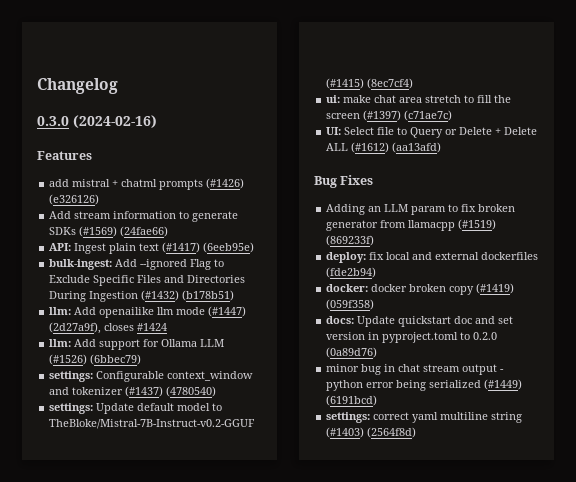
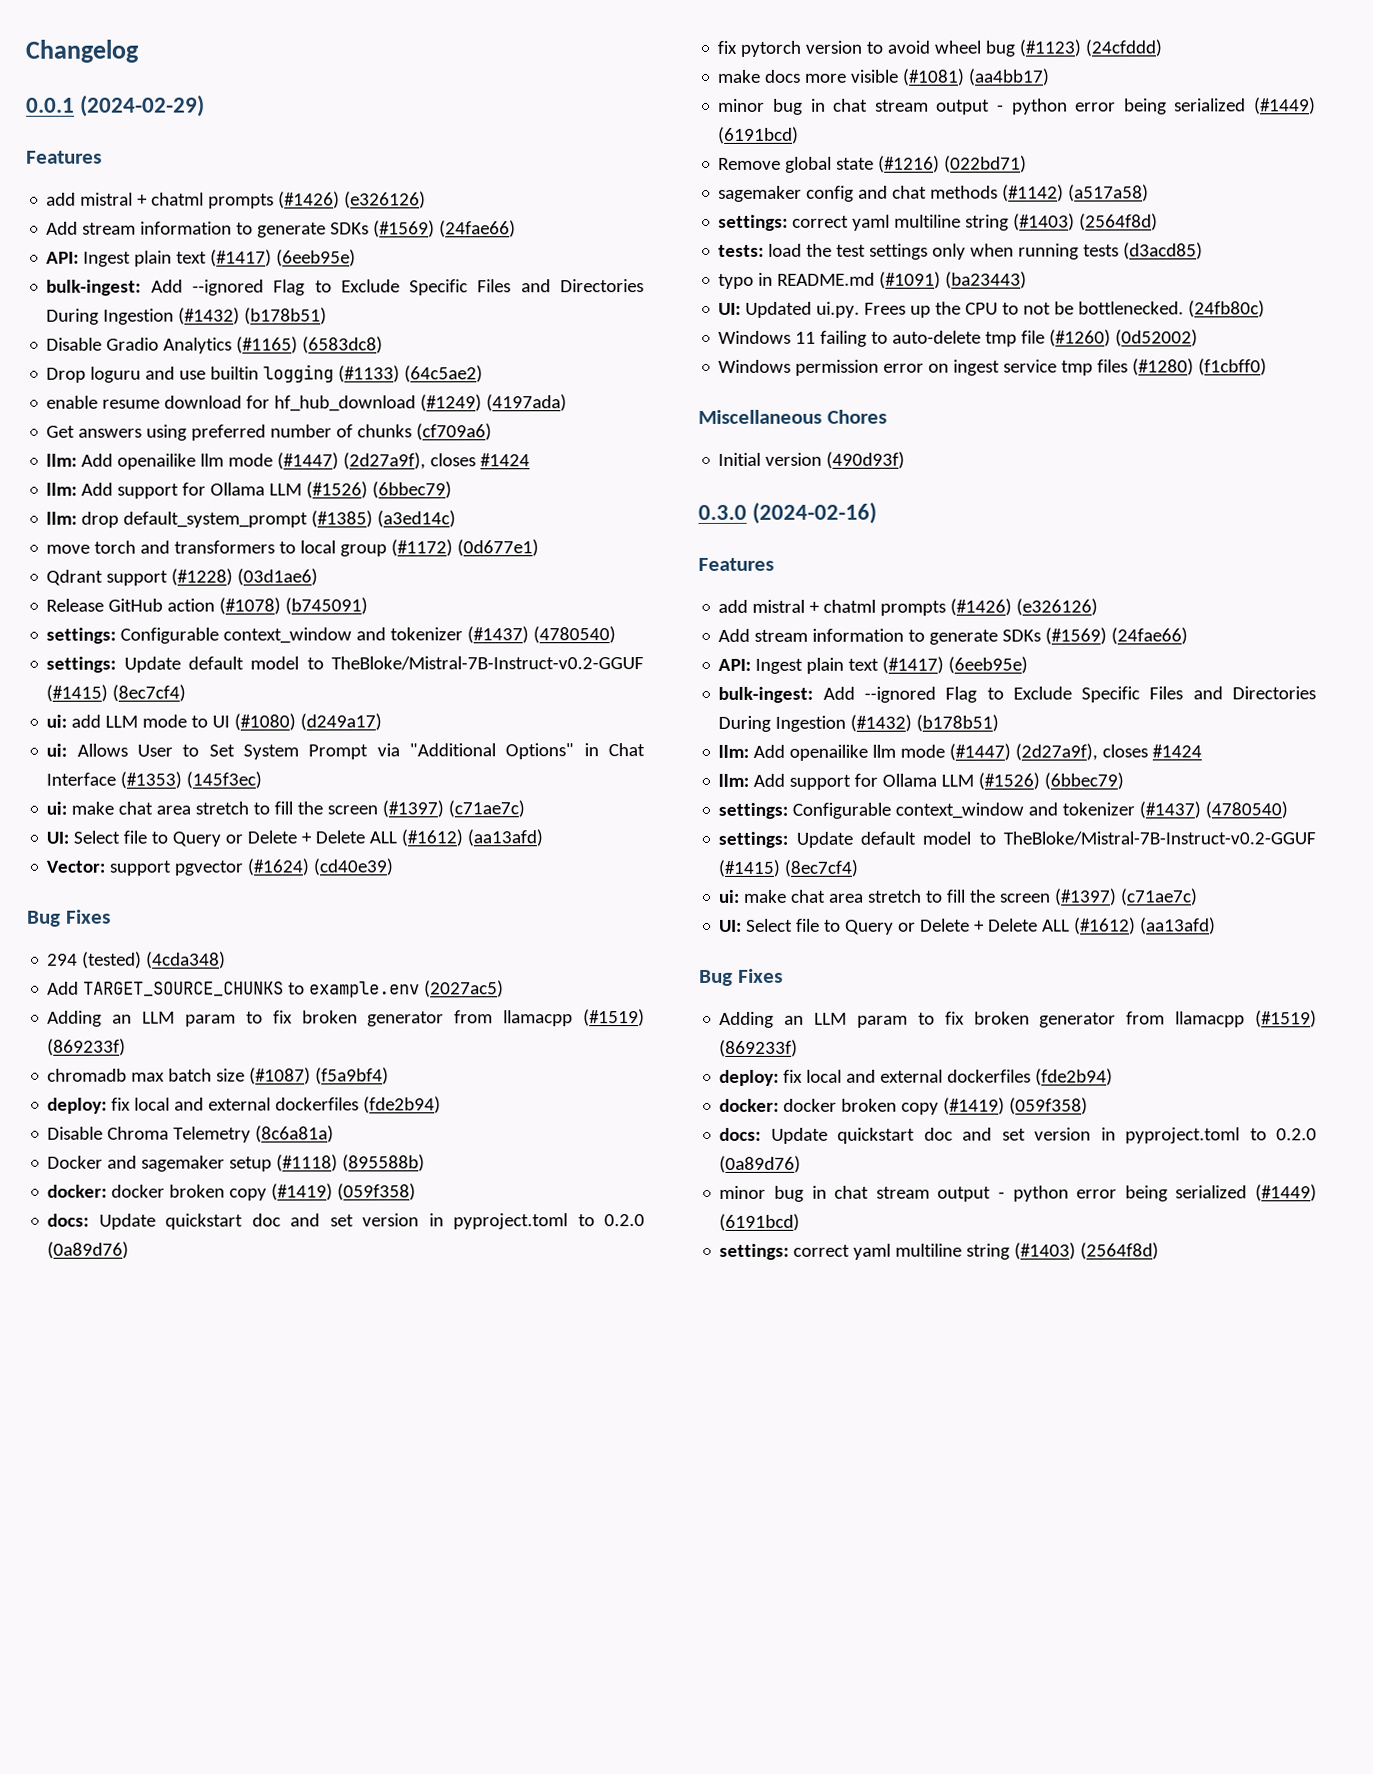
(118, 86) none -> [26,94,206,117] [26,150,102,164] [46,191,427,209] [46,220,517,238] [46,249,357,267] [46,279,644,296] [46,307,328,325] [46,336,384,354] [46,364,484,383] [46,394,568,412] [46,423,493,441] [46,452,531,470] [46,481,453,499] [46,510,457,528] [46,539,540,557] [46,568,319,586] [46,597,369,615] [46,626,617,644] [46,656,644,673] [46,684,187,702] [46,713,383,731] [46,743,645,760] [46,771,263,789] [46,800,526,818] [46,829,544,847] [46,858,394,876] [27,909,111,927] [47,951,227,969] [47,980,505,998] [47,1009,645,1027] [47,1038,127,1056] [47,1067,390,1085] [47,1096,442,1114] [47,1125,335,1143] [47,1154,426,1172] [47,1183,417,1201] [47,1213,645,1230] [47,1241,130,1259] [717,39,1163,57] [718,68,1051,86] [718,97,1316,115] [718,126,800,144] [718,155,1028,173] [718,184,1150,202] [718,213,1159,231] [718,242,1204,260] [718,271,1028,289] [718,300,1266,318] [718,329,1199,347] [718,358,1268,376] [698,409,887,424] [718,451,906,469] // 0.0.1 (2024-02-29) // Features // add mistral + chatml prompts (#1426) (e326126) // Add stream information to generate SDKs (#1569) (24fae66) // API: Ingest plain text (#1417) (6eeb95e) // bulk-ingest: Add --ignored Flag to Exclude Specific Files and Directories During Ingestion (#1432) (b178b51) // Disable Gradio Analytics (#1165) (6583dc8) // Drop loguru and use builtin logging (#1133) (64c5ae2) // enable resume download for hf_hub_download (#1249) (4197ada) // Get answers using preferred number of chunks (cf709a6) // llm: Add openailike llm mode (#1447) (2d27a9f), closes #1424 // llm: Add support for Ollama LLM (#1526) (6bbec79) // llm: drop default_system_prompt (#1385) (a3ed14c) // move torch and transformers to local group (#1172) (0d677e1) // Qdrant support (#1228) (03d1ae6) // Release GitHub action (#1078) (b745091) // settings: Configurable context_window and tokenizer (#1437) (4780540) // settings: Update default model to TheBloke/Mistral-7B-Instruct-v0.2-GGUF (#1415) (8ec7cf4) // ui: add LLM mode to UI (#1080) (d249a17) // ui: Allows User to Set System Prompt via "Additional Options" in Chat Interface (#1353) (145f3ec) // ui: make chat area stretch to fill the screen (#1397) (c71ae7c) // UI: Select file to Query or Delete + Delete ALL (#1612) (aa13afd) // Vector: support pgvector (#1624) (cd40e39) // Bug Fixes // 294 (tested) (4cda348) // Add TARGET_SOURCE_CHUNKS to example.env (2027ac5) // Adding an LLM param to fix broken generator from llamacpp (#1519) (869233f) // chromadb max batch size (#1087) (f5a9bf4) // deploy: fix local and external dockerfiles (fde2b94) // Disable Chroma Telemetry (8c6a81a) // Docker and sagemaker setup (#1118) (895588b) // docker: docker broken copy (#1419) (059f358) // docs: Update quickstart doc and set version in pyproject.toml to 0.2.0 (0a89d76) // fix pytorch version to avoid wheel bug (#1123) (24cfddd) // make docs more visible (#1081) (aa4bb17) // minor bug in chat stream output - python error being serialized (#1449) (6191bcd) // Remove global state (#1216) (022bd71) // sagemaker config and chat methods (#1142) (a517a58) // settings: correct yaml multiline string (#1403) (2564f8d) // tests: load the test settings only when running tests (d3acd85) // typo in README.md (#1091) (ba23443) // UI: Updated ui.py. Frees up the CPU to not be bottlenecked. (24fb80c) // Windows 11 failing to auto-delete tmp file (#1260) (0d52002) // Windows permission error on ingest service tmp files (#1280) (f1cbff0) // Miscellaneous Chores // Initial version (490d93f)

